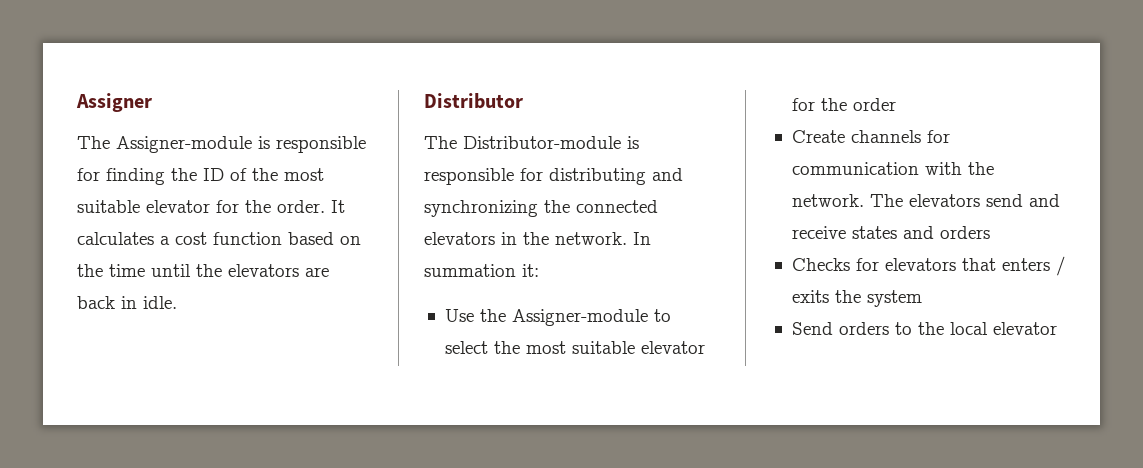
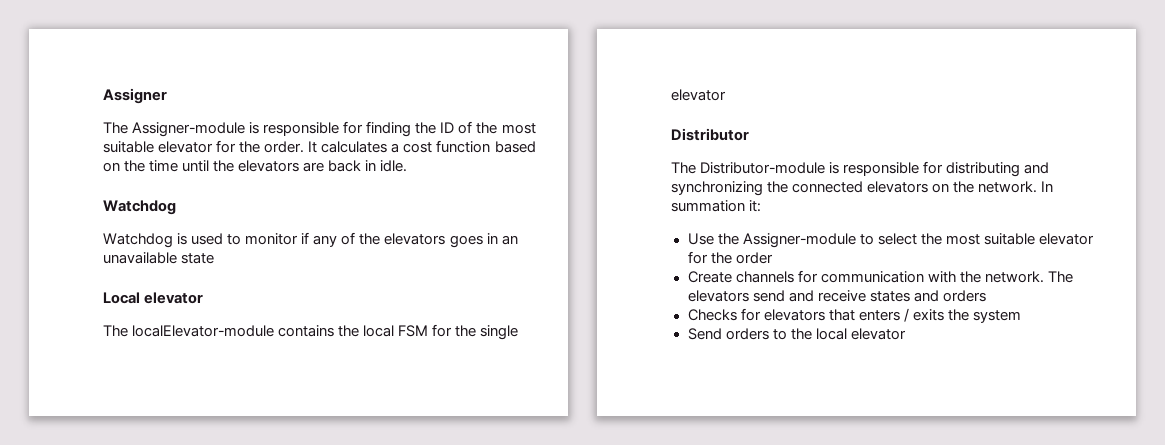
(177, 302) none -> [103,200,176,215] [103,232,518,248] [103,252,215,264] [103,292,204,304] [103,324,519,340] [671,89,726,101] // Watchdog // Watchdog is used to monitor if any of the elevators goes in an unavailable state // Local elevator // The localElevator-module contains the local FSM for the single elevator
[501,232,517,245] in -> [932,183,950,193] on

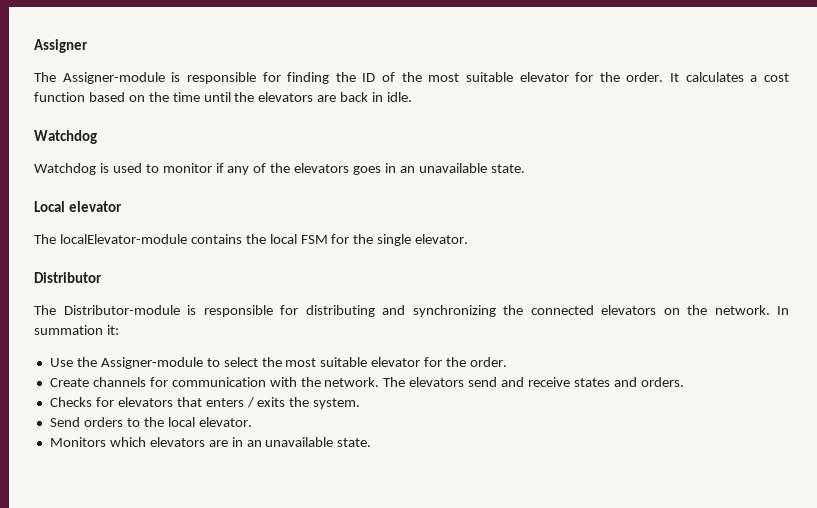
[181,253,215,264] state -> [490,164,525,173] state.
[671,89,726,101] elevator -> [415,234,469,244] elevator.
[735,252,773,264] order -> [470,357,508,367] order.
[942,290,986,302] orders -> [640,377,684,387] orders.
[972,310,1021,323] system -> [313,398,361,409] system.
[850,328,906,340] elevator -> [198,417,252,427] [49,437,372,447] elevator. // Monitors which elevators are in an unavailable state.

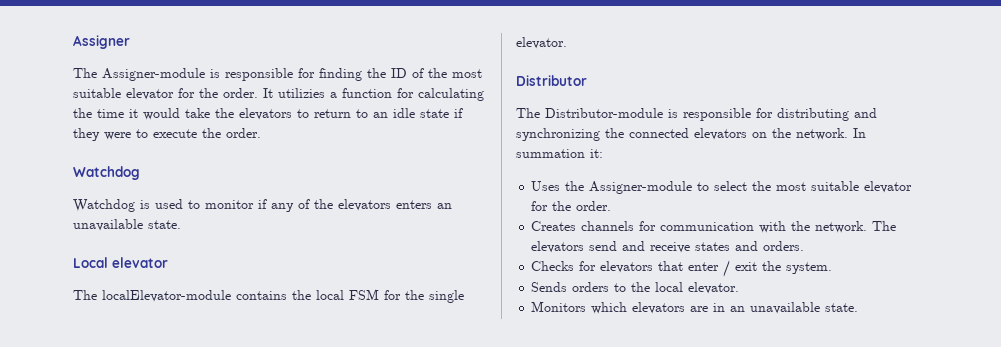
[685,72,790,82] [34,92,413,102] calculates a cost function based on the time until the elevators are back in idle. -> [278,88,484,101] [73,108,463,120] [73,128,261,141] utilizies a function for calculating the time it would take the elevators to return to an idle state if they were to execute the order.
[353,163,397,175] goes in -> [396,200,432,209] enters
[49,358,73,367] Use -> [531,181,561,191] Uses
[49,378,89,387] Create -> [531,221,577,231] Creates
[205,397,286,408] enters / exits -> [688,260,758,277] enter / exit
[49,417,80,427] Send -> [531,282,568,292] Sends

